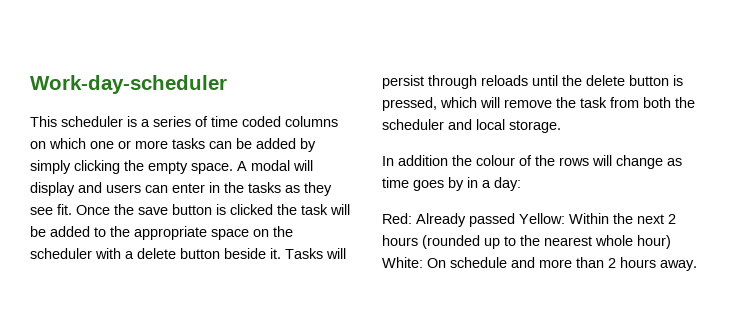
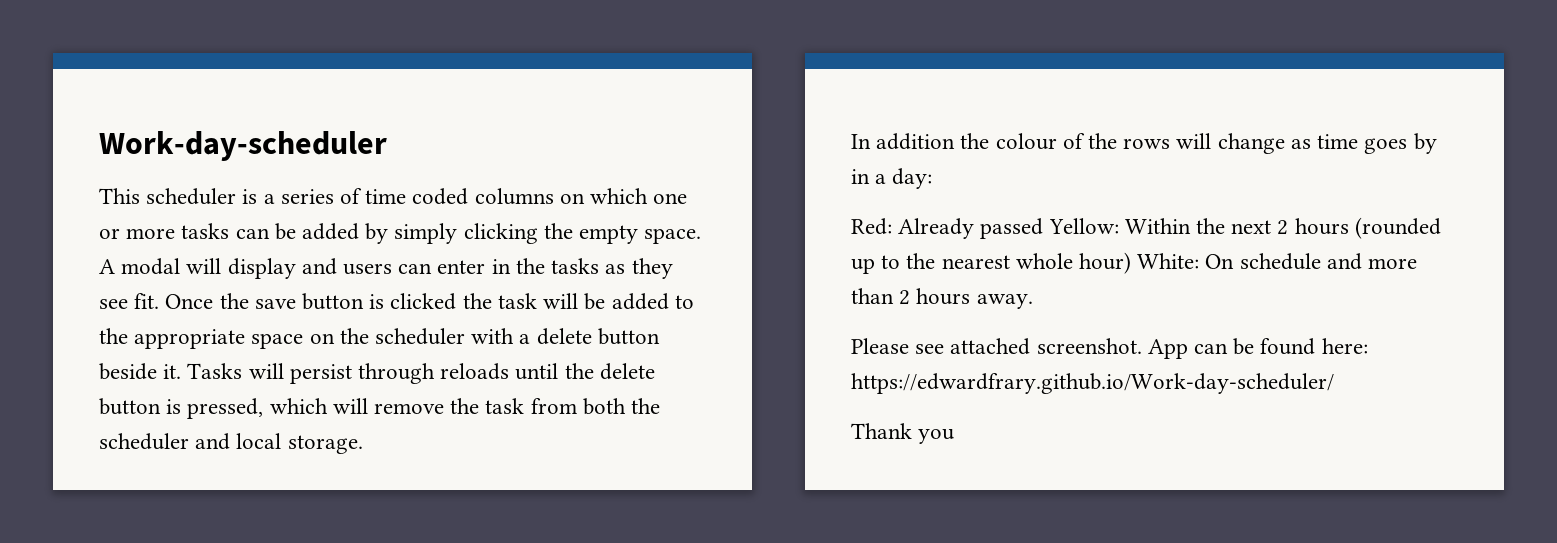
(697, 265) none -> [851,338,1368,359] [851,373,1334,394] [851,423,955,444] // Please see attached screenshot. App can be found here: https://edwardfrary.github.io/Work-day-scheduler/ // Thank you

